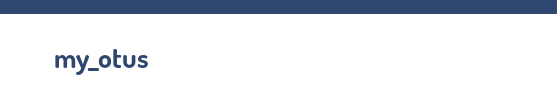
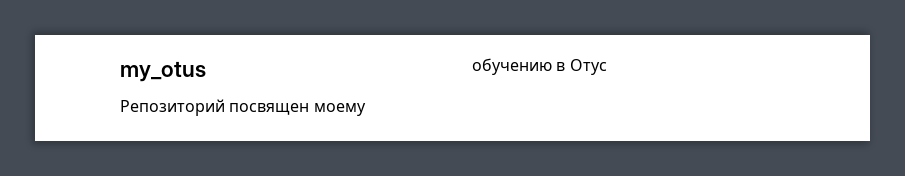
(149, 62) none -> [120,99,366,116] [472,58,607,75] // Репозиторий посвящен моему обучению в Отус

